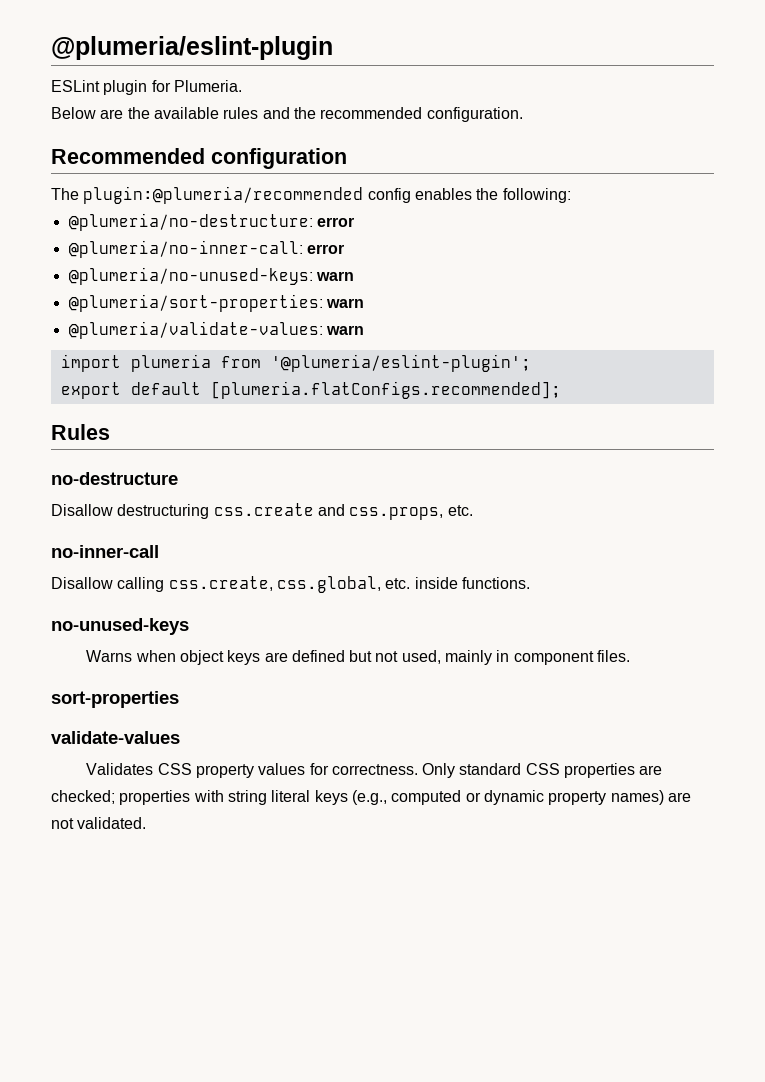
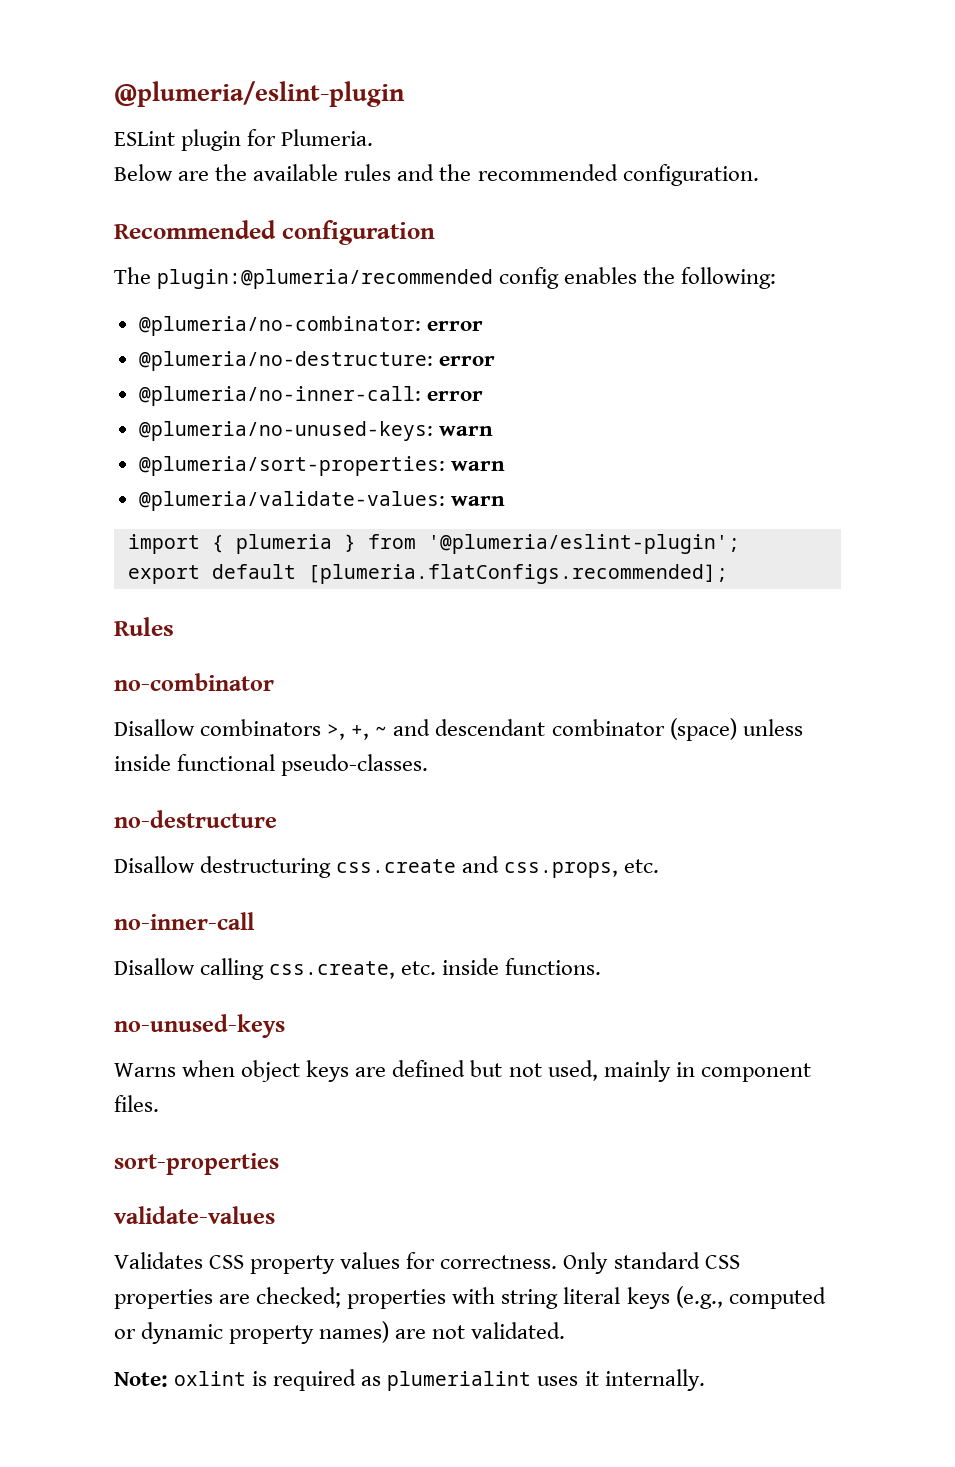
(571, 195) none -> [138,316,483,336] // @plumeria/no-combinator: error
[130,354,211,372] plumeria -> [211,534,356,554] { plumeria }
(110, 432) none -> [114,673,274,691] [114,718,803,741] [114,754,429,776] // no-combinator // Disallow combinators >, +, ~ and descendant combinator (space) unless inside functional pseudo-classes.
[276,576,381,593] css.global, -> (396, 970) none
(147, 823) none -> [114,1369,705,1391] // Note: oxlint is required as plumerialint uses it internally.

